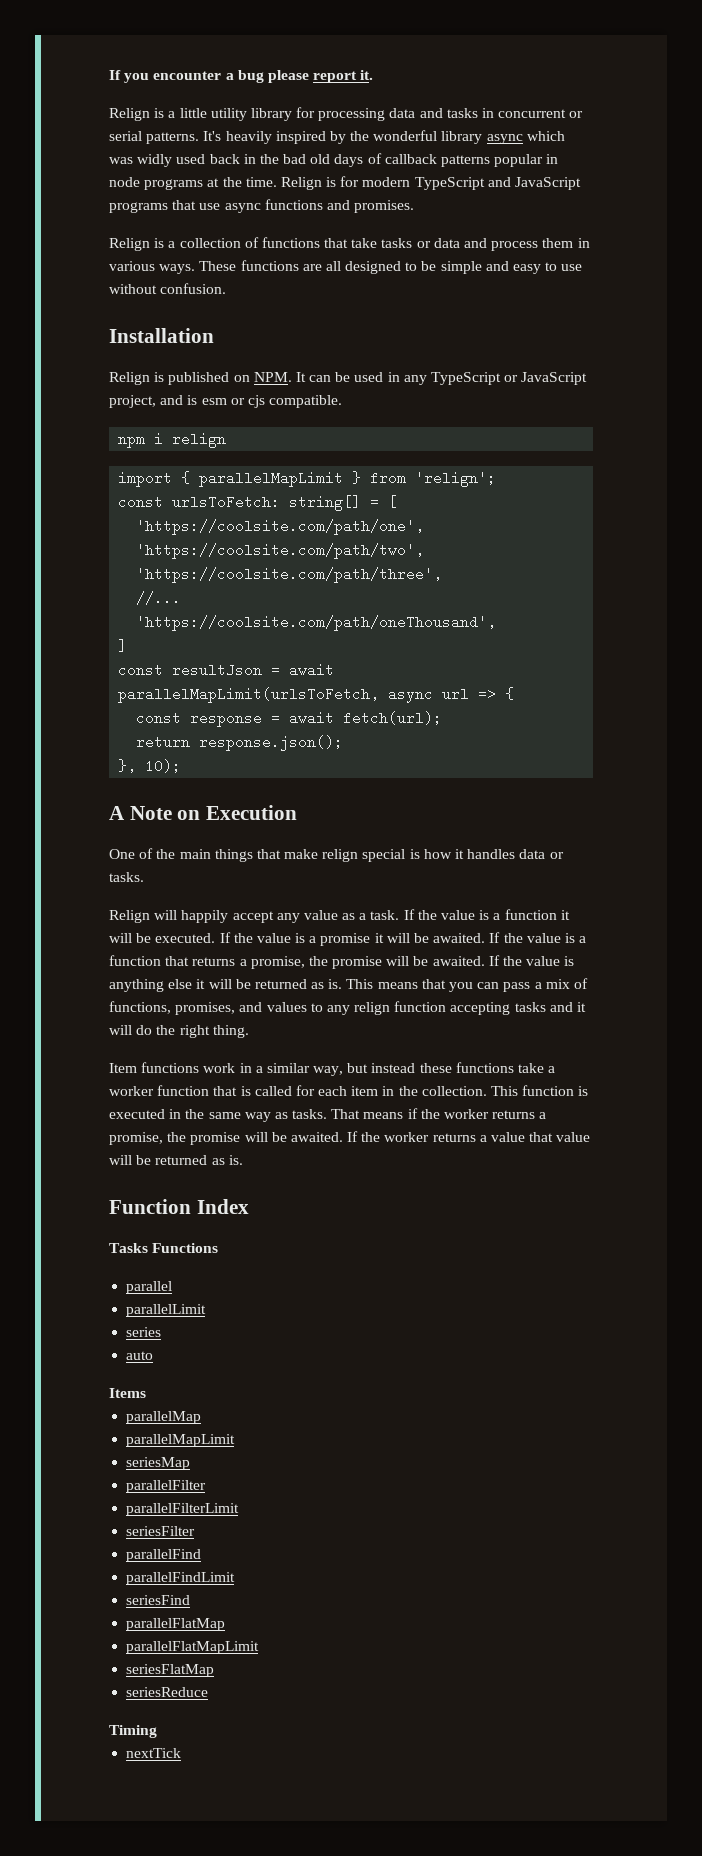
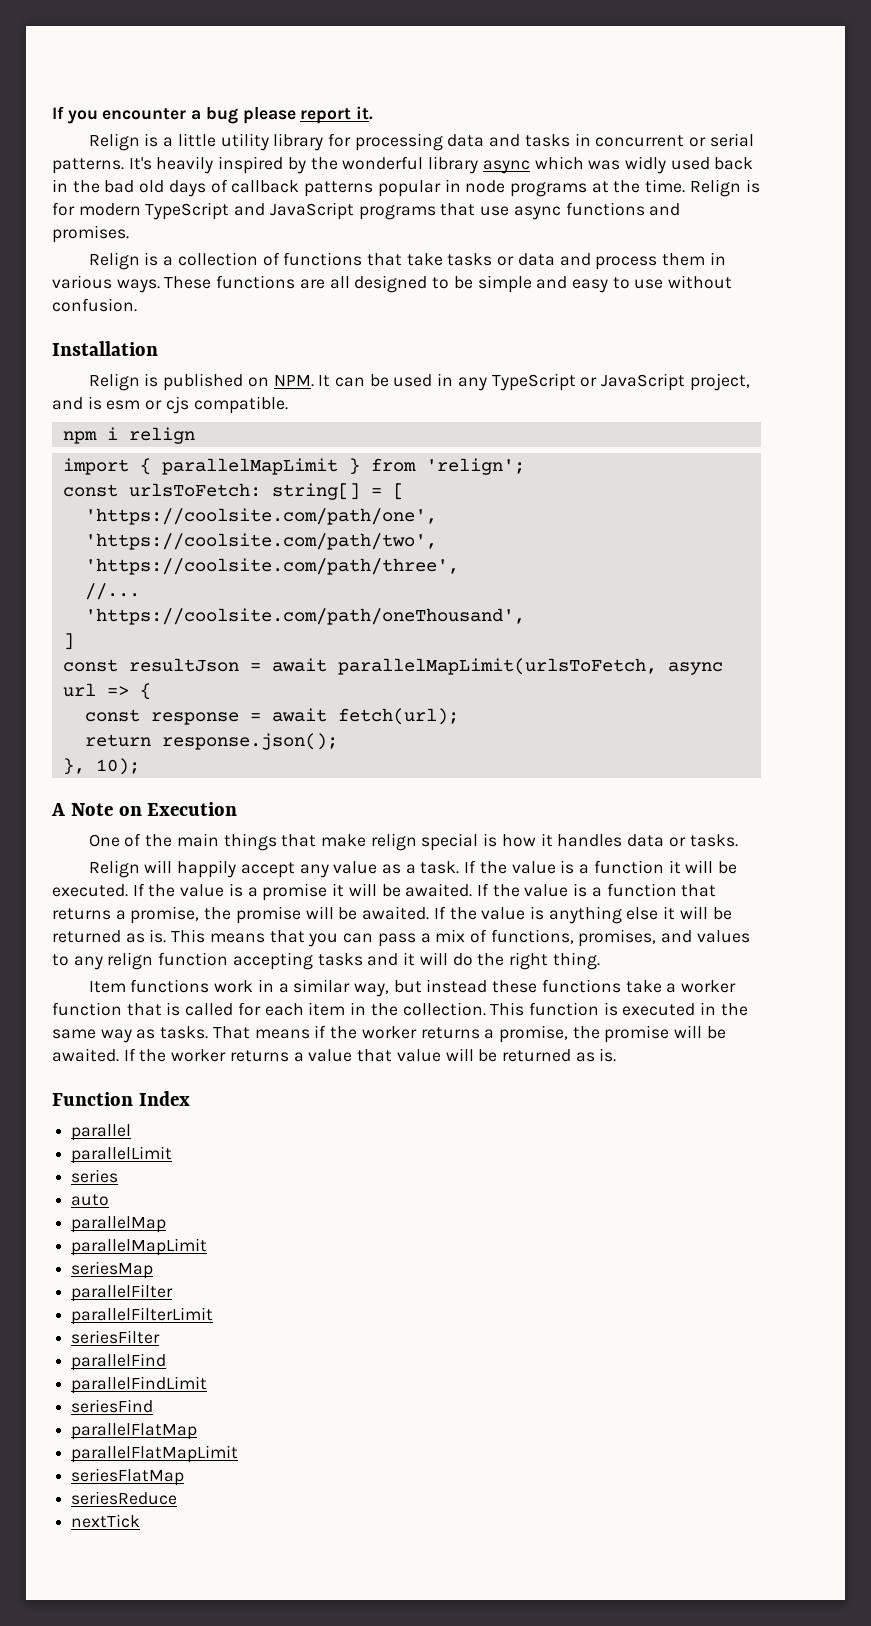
[109,1243,219,1253] // Tasks Functions -> (190, 1098) none
[109,1388,146,1398] // Items -> (110, 1200) none
[109,1725,157,1738] // Timing -> (178, 1498) none

